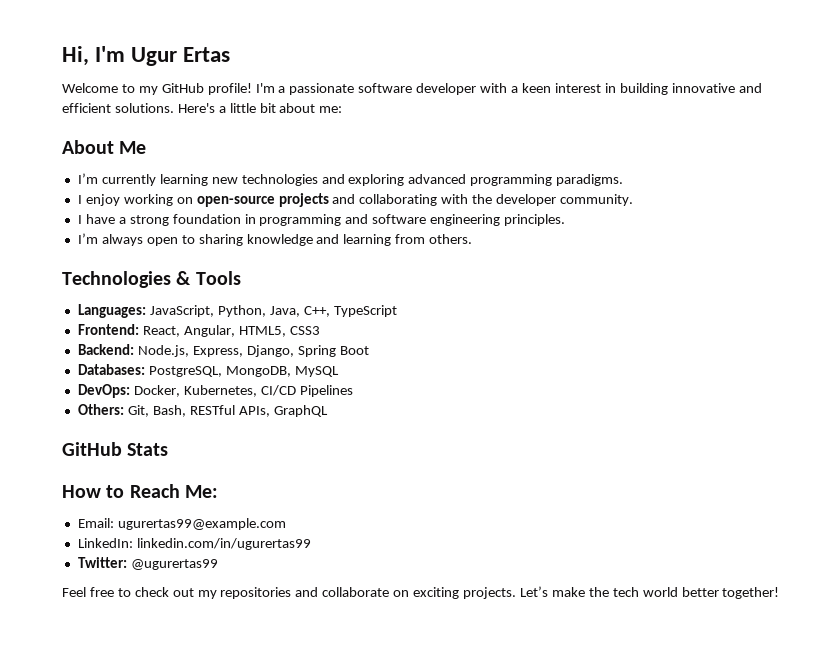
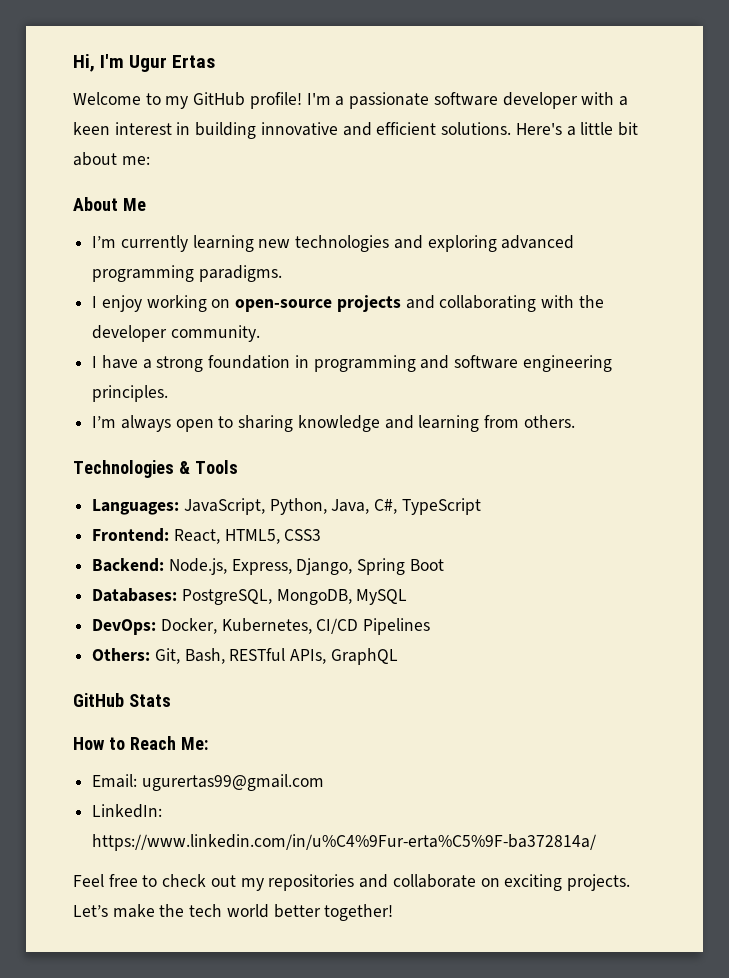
[303,306,330,317] C++, -> [374,499,398,514] C#,
[183,325,235,337] Angular, -> (220, 536) none
[117,518,286,530] ugurertas99@example.com -> [141,774,324,791] ugurertas99@gmail.com
[136,538,311,550] [77,557,218,570] linkedin.com/in/ugurertas99 // Twitter: @ugurertas99 -> [92,834,597,851] https://www.linkedin.com/in/u%C4%9Fur-erta%C5%9F-ba372814a/

